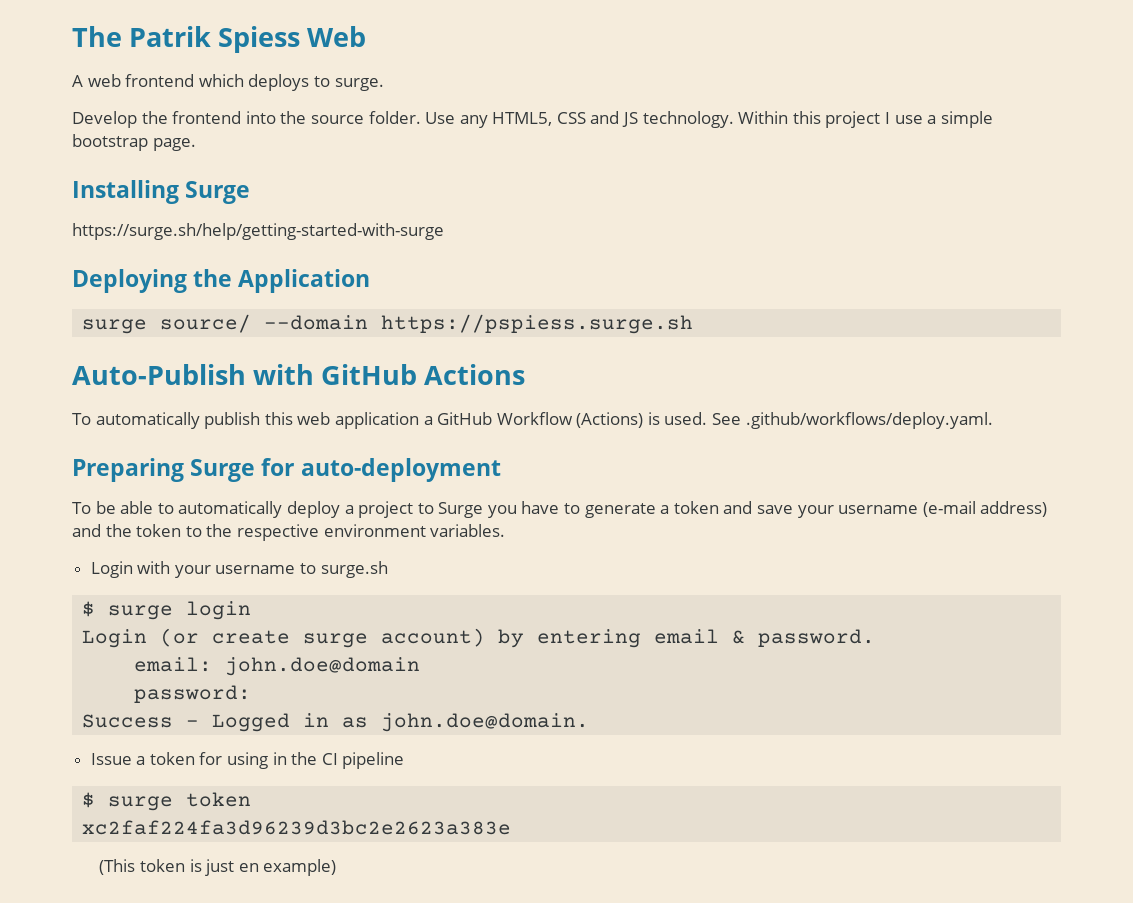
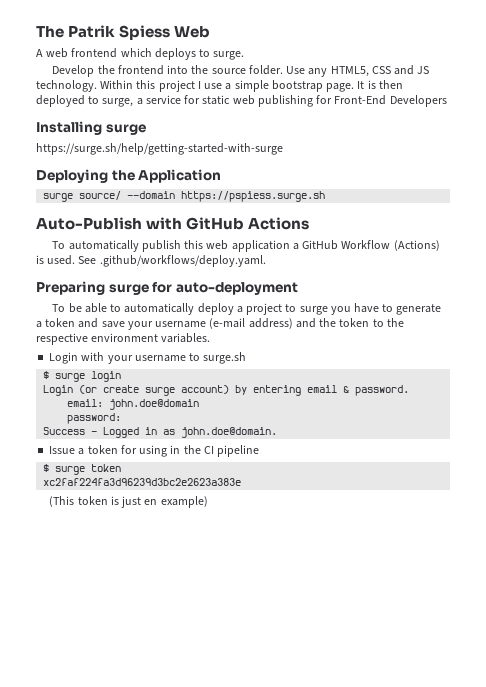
(196, 144) none -> [357,80,403,89] [36,95,447,107] It is then deployed to surge, a service for static web publishing for Front-End Developers
[185,181,251,204] Surge -> [105,124,146,135] surge
[190,459,256,482] Surge -> [108,284,149,295] surge
[438,502,484,518] Surge -> [299,306,328,315] surge

